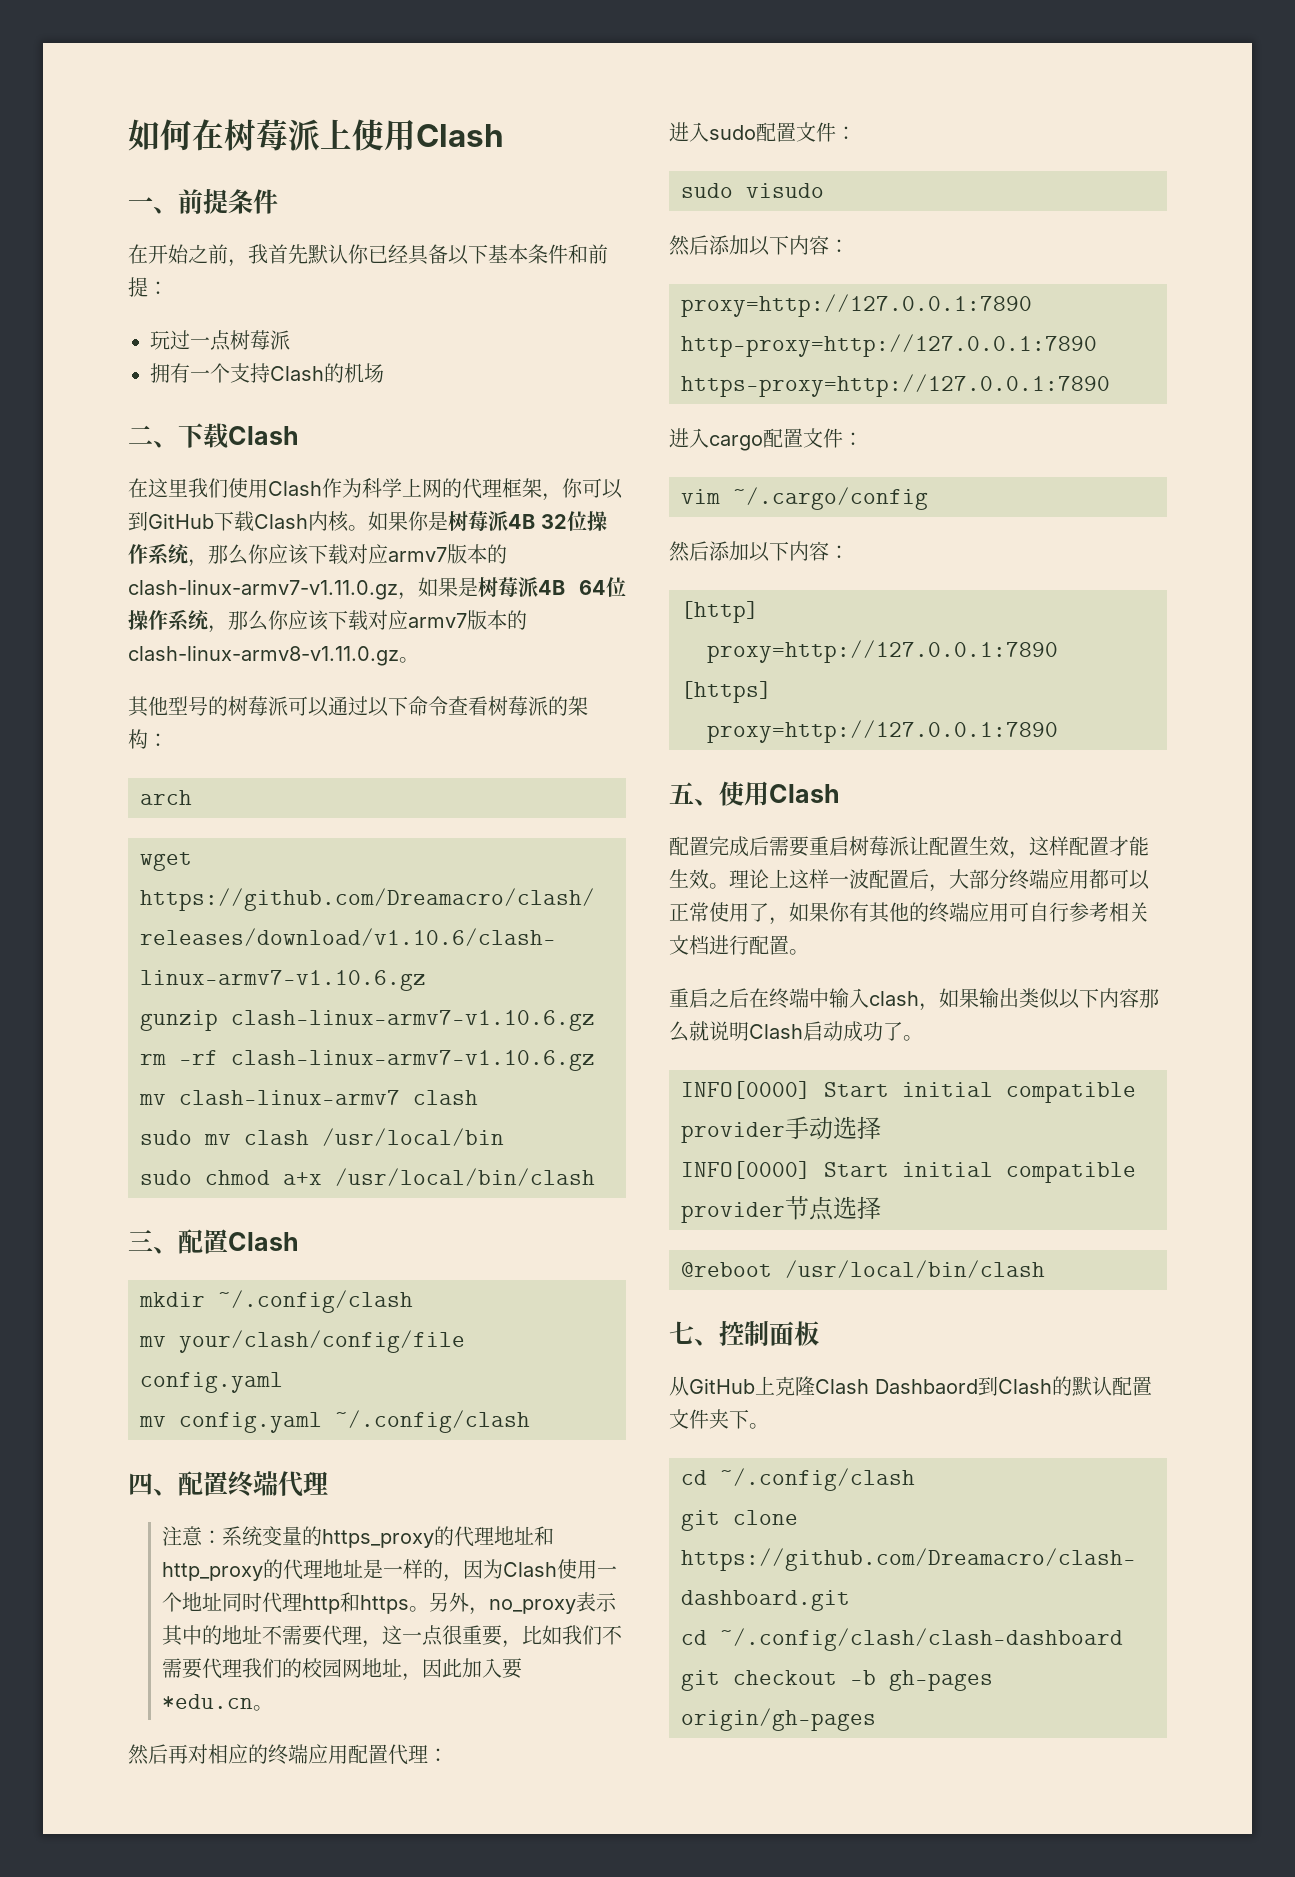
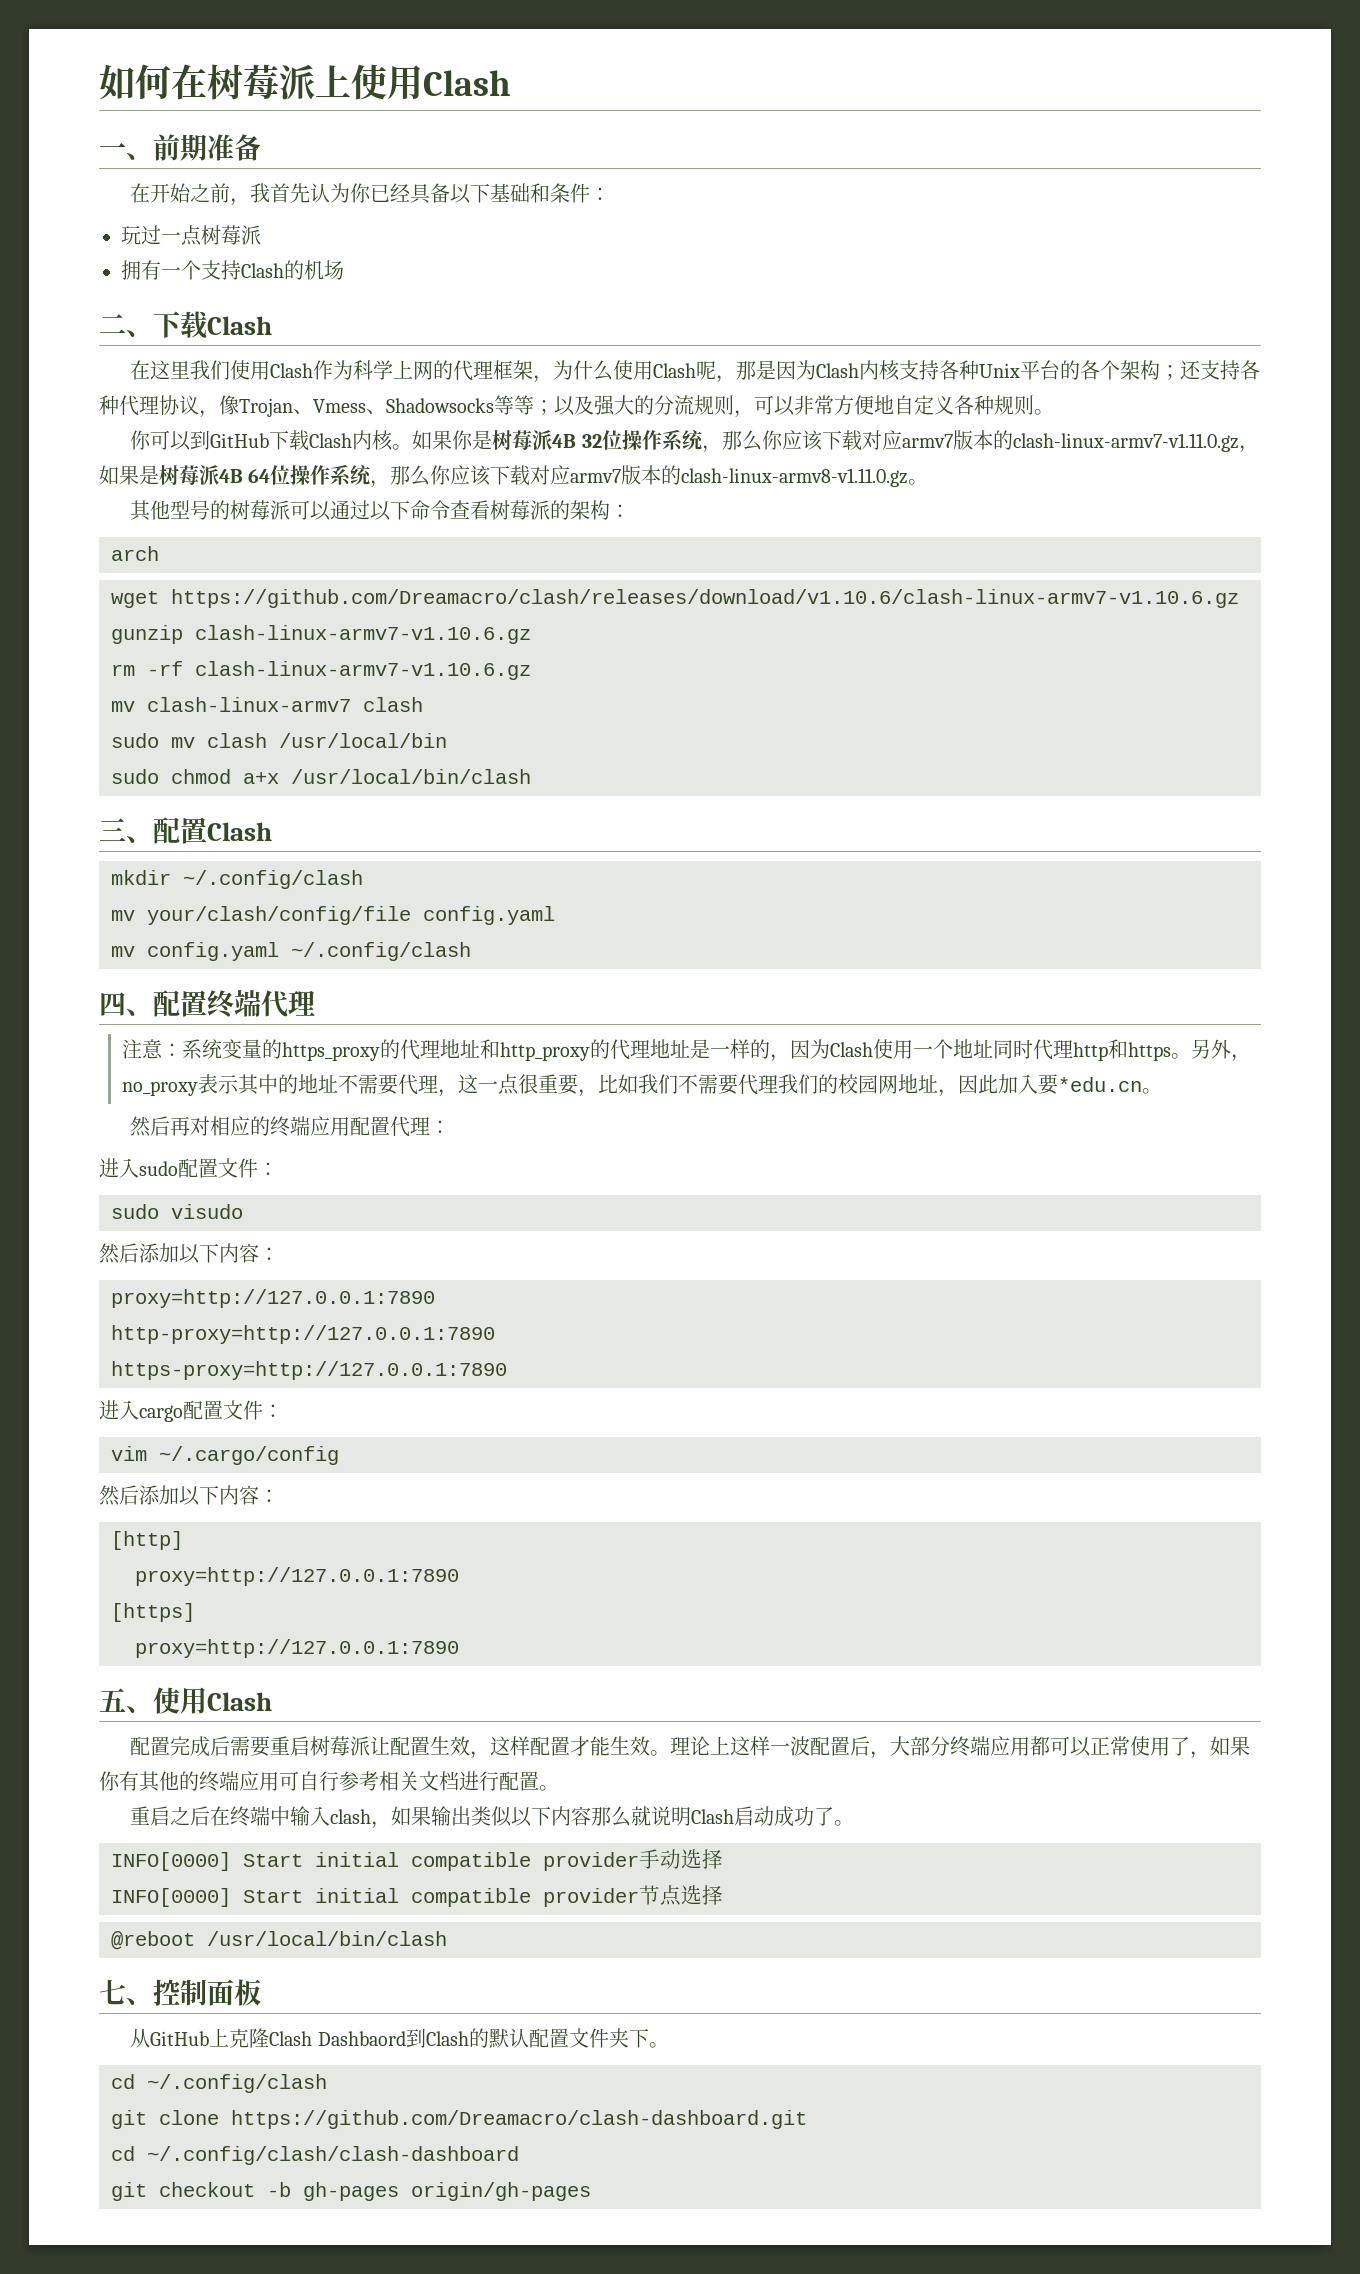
[203,189,278,214] 提条件 -> [180,134,261,161] 期准备
[308,244,348,264] 默认 -> [310,183,351,203] 认为
[508,244,608,264] [128,277,148,297] 本条件和前提 -> [510,183,591,203] 础和条件
(562, 497) none -> [553,360,1261,383] [99,395,1054,418] 为什么使用Clash呢，那是因为Clash内核支持各种Unix平台的各个架构；还支持各种代理协议，像Trojan、Vmess、Shadowsocks等等；以及强大的分流规则，可以非常方便地自定义各种规则。 //

